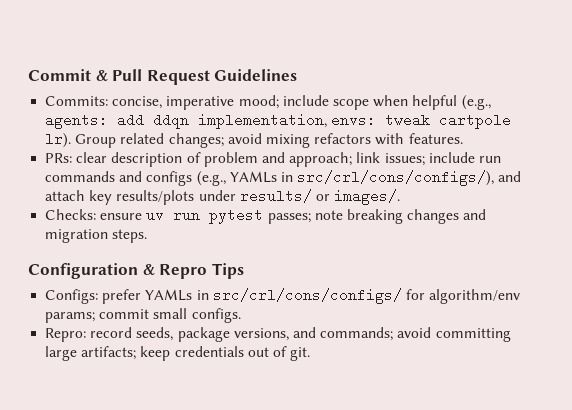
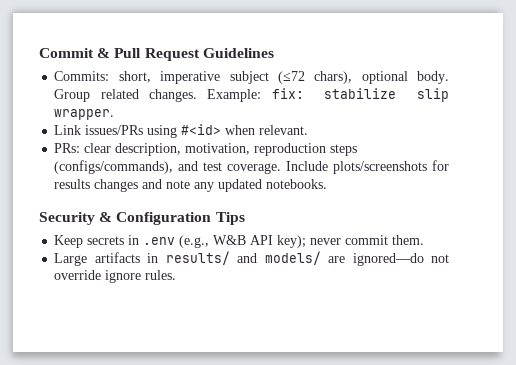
[112,95,491,110] [45,113,512,129] [45,133,463,148] [45,152,501,167] [45,170,522,186] [45,189,401,205] [45,208,487,224] [45,229,148,243] [28,263,244,279] [45,288,521,304] [45,308,241,323] [45,327,511,342] [45,346,311,361] concise, imperative mood; include scope when helpful (e.g., agents: add ddqn implementation, envs: tweak cartpole lr). Group related changes; avoid mixing refactors with features. // PRs: clear description of problem and approach; link issues; include run commands and configs (e.g., YAMLs in src/crl/cons/configs/), and attach key results/plots under results/ or images/. // Checks: ensure uv run pytest passes; note breaking changes and migration steps. // Configuration & Repro Tips // Configs: prefer YAMLs in src/crl/cons/configs/ for algorithm/env params; commit small configs. // Repro: record seeds, package versions, and commands; avoid committing large artifacts; keep credentials out of git. -> [118,71,449,84] [54,88,449,102] [54,109,115,120] [54,124,309,138] [54,143,358,156] [54,160,449,174] [54,179,328,192] [39,212,245,225] [54,235,425,248] [54,251,449,266] [54,270,177,283] short, imperative subject (≤72 chars), optional body. Group related changes. Example: fix: stabilize slip wrapper. // Link issues/PRs using #<id> when relevant. // PRs: clear description, motivation, reproduction steps (configs/commands), and test coverage. Include plots/screenshots for results changes and note any updated notebooks. // Security & Configuration Tips // Keep secrets in .env (e.g., W&B API key); never commit them. // Large artifacts in results/ and models/ are ignored—do not override ignore rules.

